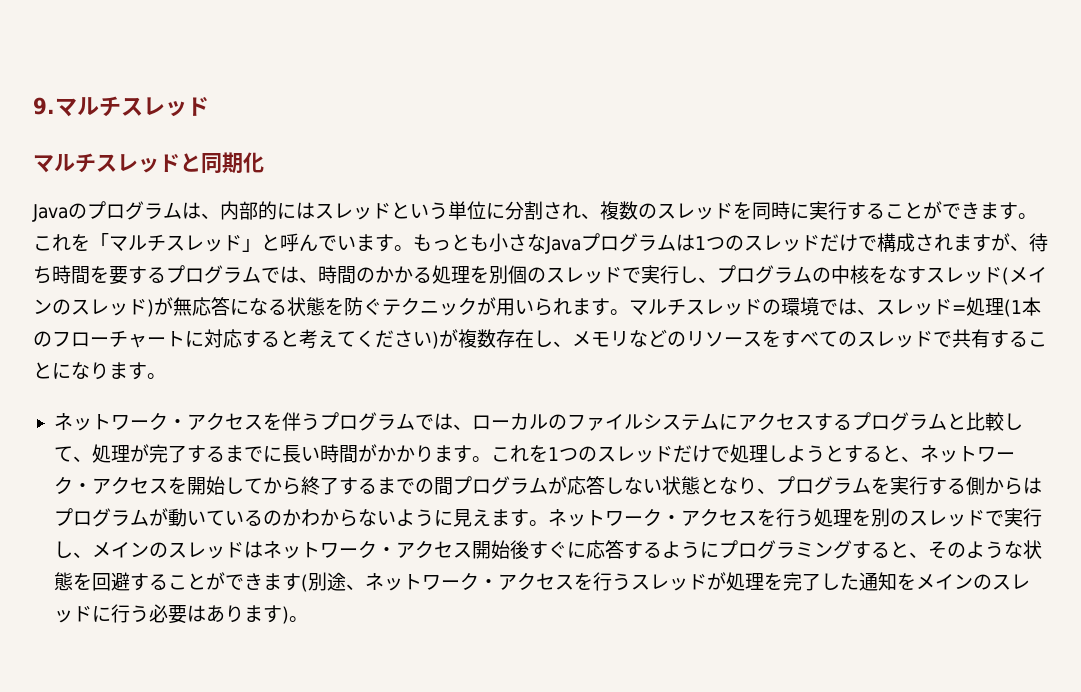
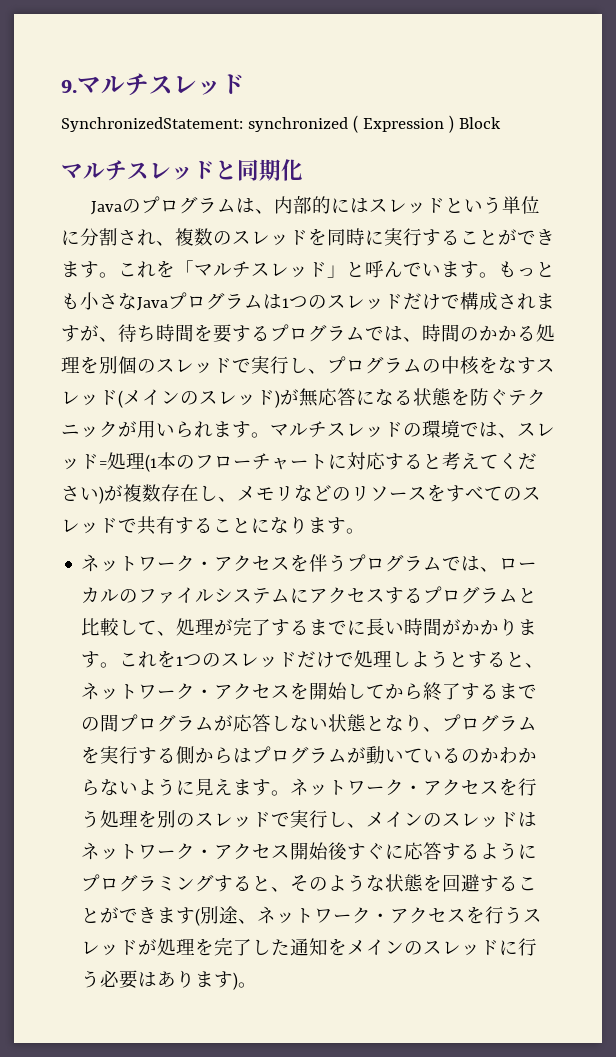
(209, 106) none -> [61,115,501,133] // SynchronizedStatement: synchronized ( Expression ) Block

